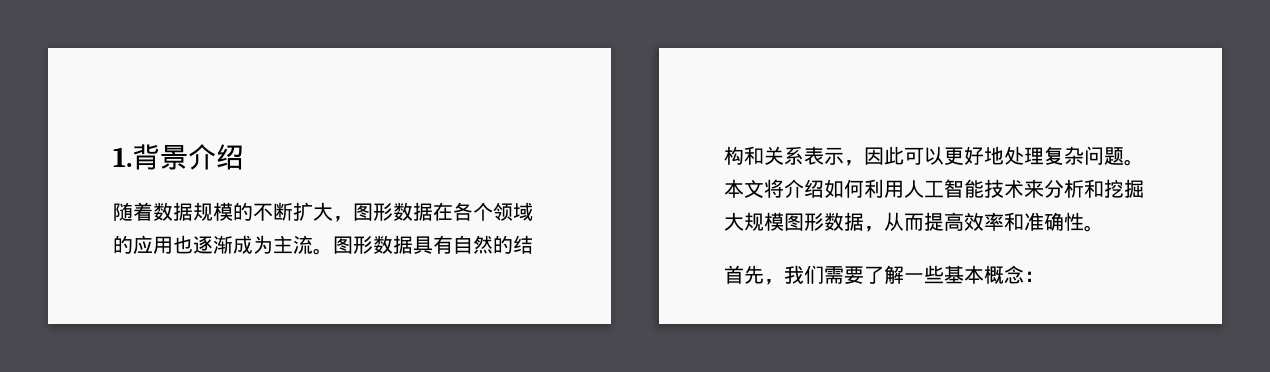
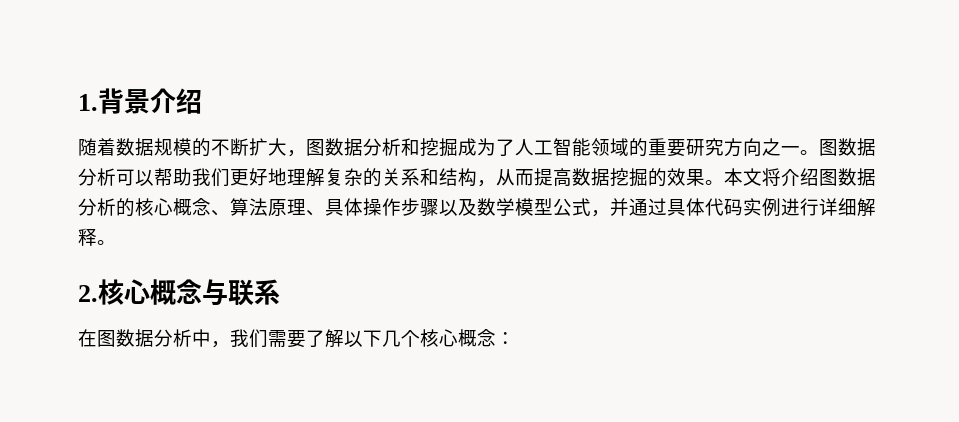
[373,202,533,221] [113,235,533,255] [724,146,1144,166] [724,179,1144,198] [724,212,1104,232] [724,265,764,284] 形数据在各个领域的应用也逐渐成为主流。图形数据具有自然的结构和关系表示，因此可以更好地处理复杂问题。本文将介绍如何利用人工智能技术来分析和挖掘大规模图形数据，从而提高效率和准确性。 // 首先 -> [325,138,876,157] [78,168,876,187] [78,198,876,217] [78,228,116,246] [78,279,280,306] [78,329,211,347] 数据分析和挖掘成为了人工智能领域的重要研究方向之一。图数据分析可以帮助我们更好地理解复杂的关系和结构，从而提高数据挖掘的效果。本文将介绍图数据分析的核心概念、算法原理、具体操作步骤以及数学模型公式，并通过具体代码实例进行详细解释。 // 2.核心概念与联系 // 在图数据分析中
[904,265,984,284] 一些基本 -> [344,329,458,347] 以下几个核心

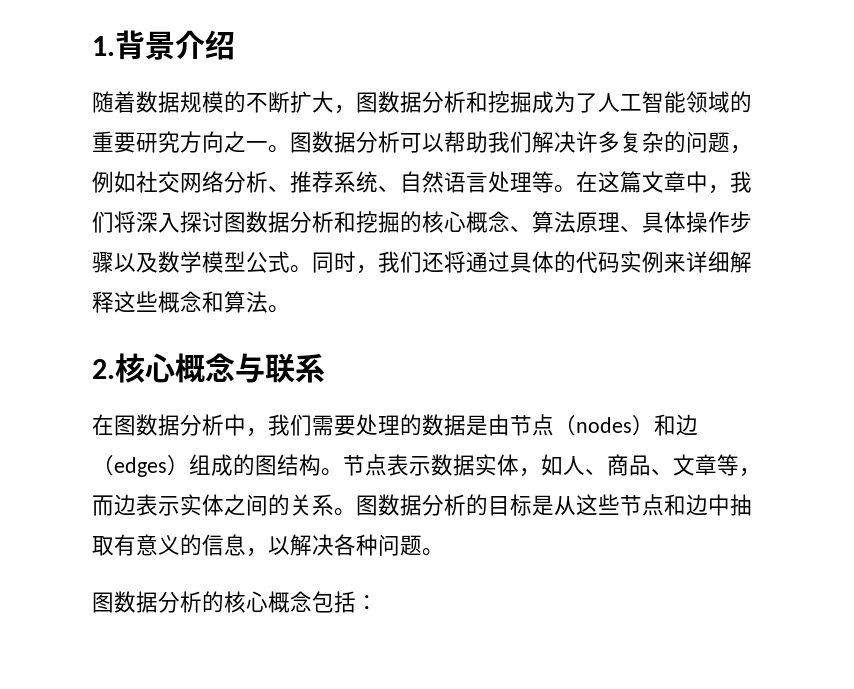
[230,168,876,187] [78,198,116,216] 更好地理解复杂的关系和结构，从而提高数据挖掘的效果。本文将介绍图数据分析 -> [532,131,752,154] [92,171,752,194] [92,211,400,233] 解决许多复杂的问题，例如社交网络分析、推荐系统、自然语言处理等。在这篇文章中，我们将深入探讨图数据分析和挖掘
[591,198,629,217] ，并 -> [290,251,466,274] 。同时，我们还将
(705, 207) none -> [554,251,576,273] 的
[781,198,819,216] 进行 -> [664,251,686,273] 来
(97, 237) none -> [114,291,268,313] 这些概念和算法
[306,329,496,348] 了解以下几个核心概念 -> [356,414,698,436] [92,454,761,477] [92,494,752,516] [92,534,444,557] [92,591,356,613] 处理的数据是由节点（nodes）和边（edges）组成的图结构。节点表示数据实体，如人、商品、文章等，而边表示实体之间的关系。图数据分析的目标是从这些节点和边中抽取有意义的信息，以解决各种问题。 // 图数据分析的核心概念包括

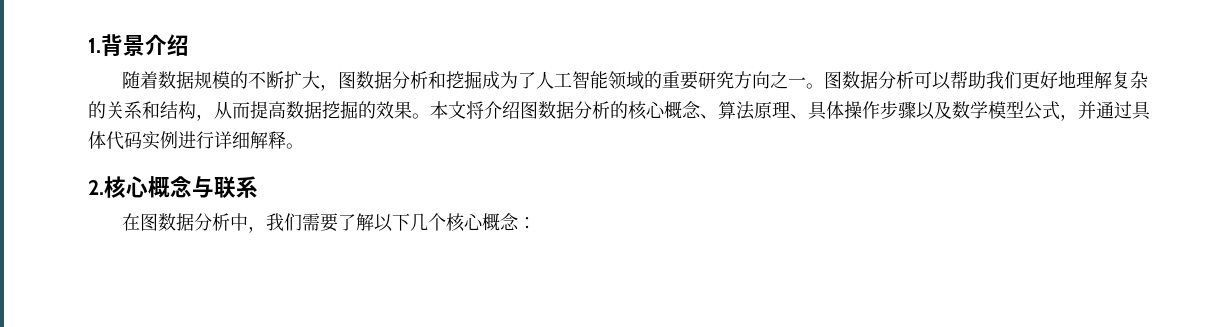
[532,131,752,154] [92,171,752,194] [92,211,400,233] 解决许多复杂的问题，例如社交网络分析、推荐系统、自然语言处理等。在这篇文章中，我们将深入探讨图数据分析和挖掘 -> [1022,71,1149,89] [88,101,610,121] 更好地理解复杂的关系和结构，从而提高数据挖掘的效果。本文将介绍图数据分析
[290,251,466,274] 。同时，我们还将 -> [1060,101,1096,121] ，并
[554,251,576,273] 的 -> (106, 140) none
[664,251,686,273] 来 -> [178,131,214,149] 进行
[114,291,268,313] 这些概念和算法 -> (286, 140) none
[356,414,698,436] [92,454,761,477] [92,494,752,516] [92,534,444,557] [92,591,356,613] 处理的数据是由节点（nodes）和边（edges）组成的图结构。节点表示数据实体，如人、商品、文章等，而边表示实体之间的关系。图数据分析的目标是从这些节点和边中抽取有意义的信息，以解决各种问题。 // 图数据分析的核心概念包括 -> [338,213,520,232] 了解以下几个核心概念

